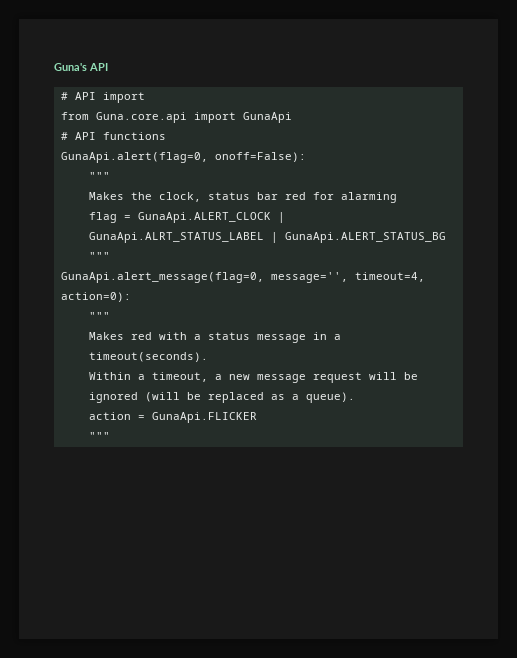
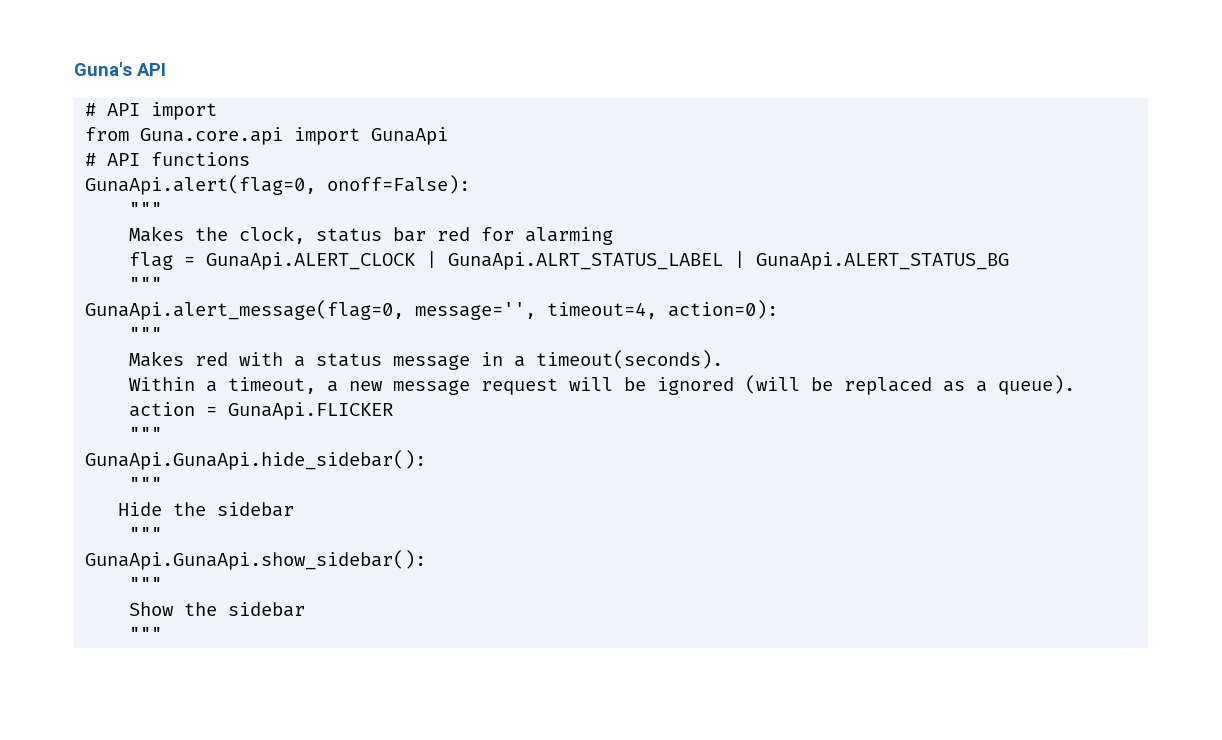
(110, 436) none -> [85,450,427,470] [129,477,163,491] [118,502,295,517] [129,527,163,541] [85,550,427,570] [129,577,163,591] [129,602,306,617] [129,627,163,641] // GunaApi.GunaApi.hide_sidebar(): // """ // Hide the sidebar // """ // GunaApi.GunaApi.show_sidebar(): // """ // Show the sidebar // """

